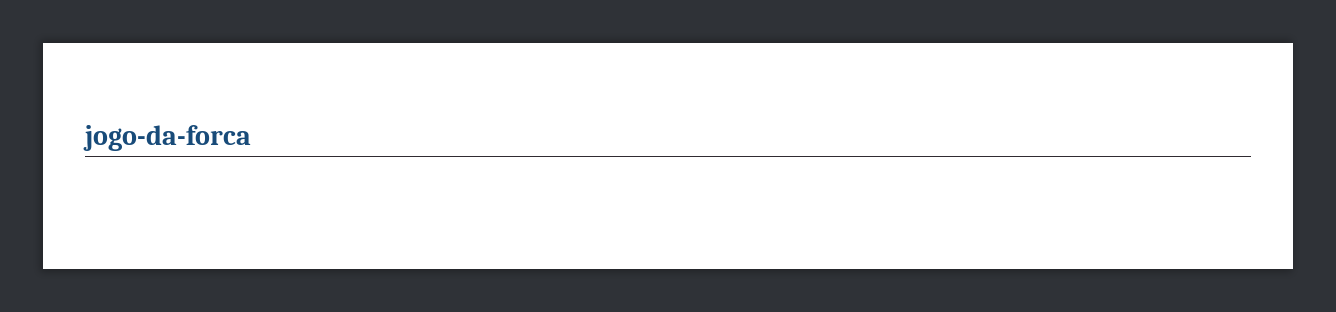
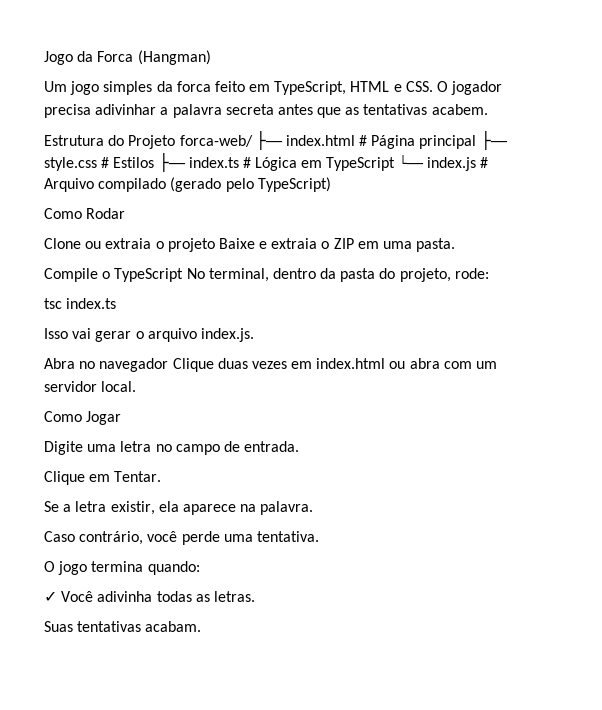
[83,125,251,151] jogo-da-forca -> [44,50,211,65] [44,81,503,95] [44,104,488,118] [44,130,508,150] [44,152,489,172] [44,177,331,192] [44,208,126,219] [44,238,456,252] [44,268,489,282] [44,298,117,309] [44,328,254,342] [44,358,498,372] [44,381,137,392] [44,411,122,425] [44,441,300,455] [44,471,162,485] [44,501,314,515] [44,531,319,545] [44,561,200,575] [44,591,255,602] [44,621,202,632] Jogo da Forca (Hangman) // Um jogo simples da forca feito em TypeScript, HTML e CSS. O jogador precisa adivinhar a palavra secreta antes que as tentativas acabem. // Estrutura do Projeto forca-web/ ├── index.html # Página principal ├── style.css # Estilos ├── index.ts # Lógica em TypeScript └── index.js # Arquivo compilado (gerado pelo TypeScript) // Como Rodar // Clone ou extraia o projeto Baixe e extraia o ZIP em uma pasta. // Compile o TypeScript No terminal, dentro da pasta do projeto, rode: // tsc index.ts // Isso vai gerar o arquivo index.js. // Abra no navegador Clique duas vezes em index.html ou abra com um servidor local. // Como Jogar // Digite uma letra no campo de entrada. // Clique em Tentar. // Se a letra existir, ela aparece na palavra. // Caso contrário, você perde uma tentativa. // O jogo termina quando: // ✓ Você adivinha todas as letras. // Suas tentativas acabam.

